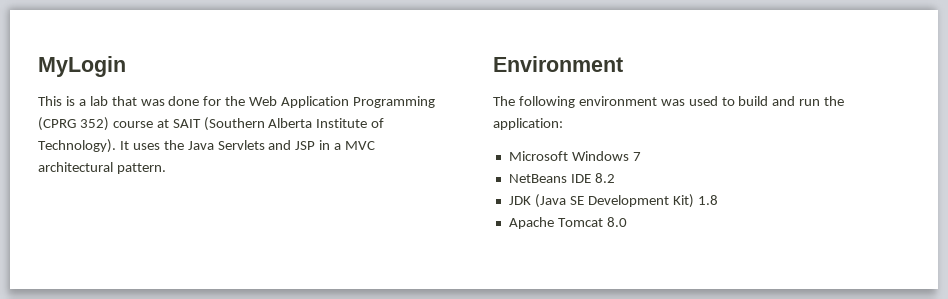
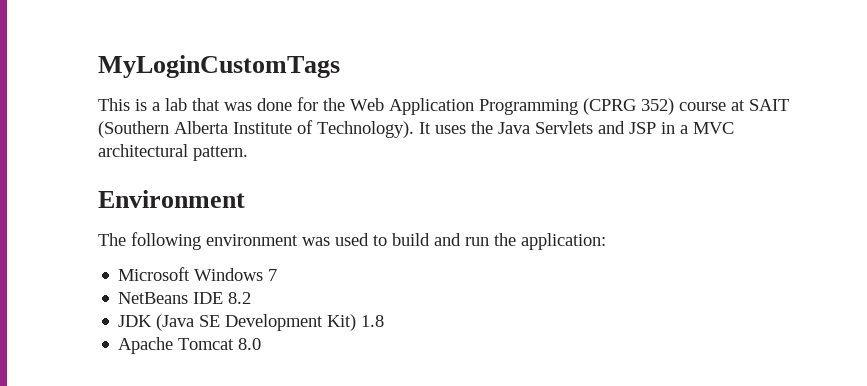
[38,56,126,77] MyLogin -> [98,55,340,78] MyLoginCustomTags

